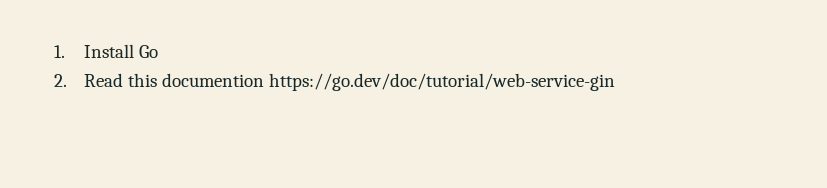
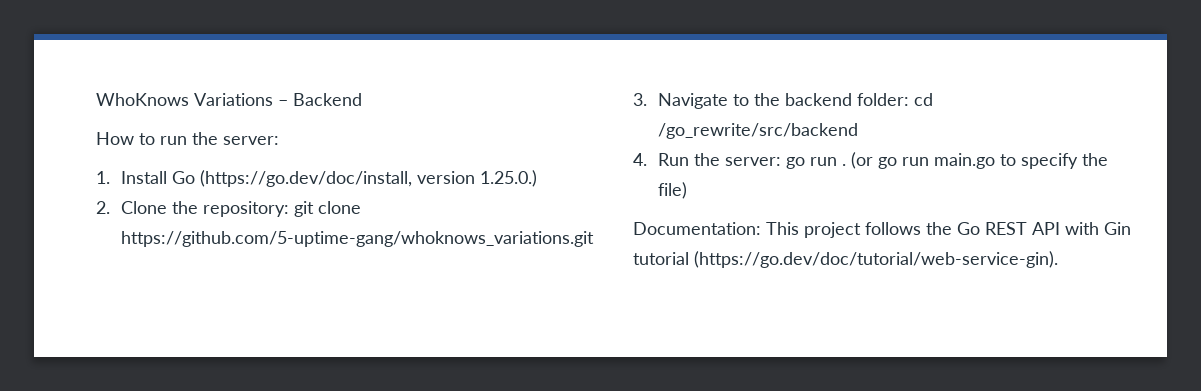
[54,44,158,58] [54,73,616,91] 1. Install Go // 2. Read this documention https://go.dev/doc/tutorial/web-service-gin -> [96,93,362,106] [96,132,279,145] [96,170,538,187] [96,201,362,217] [121,231,595,247] [633,93,934,109] [658,123,859,139] [633,152,1109,169] [658,182,688,199] [633,222,1131,238] [633,251,1058,268] WhoKnows Variations – Backend // How to run the server: // 1. Install Go (https://go.dev/doc/install, version 1.25.0.) // 2. Clone the repository: git clone https://github.com/5-uptime-gang/whoknows_variations.git // 3. Navigate to the backend folder: cd /go_rewrite/src/backend // 4. Run the server: go run . (or go run main.go to specify the file) // Documentation: This project follows the Go REST API with Gin tutorial (https://go.dev/doc/tutorial/web-service-gin).

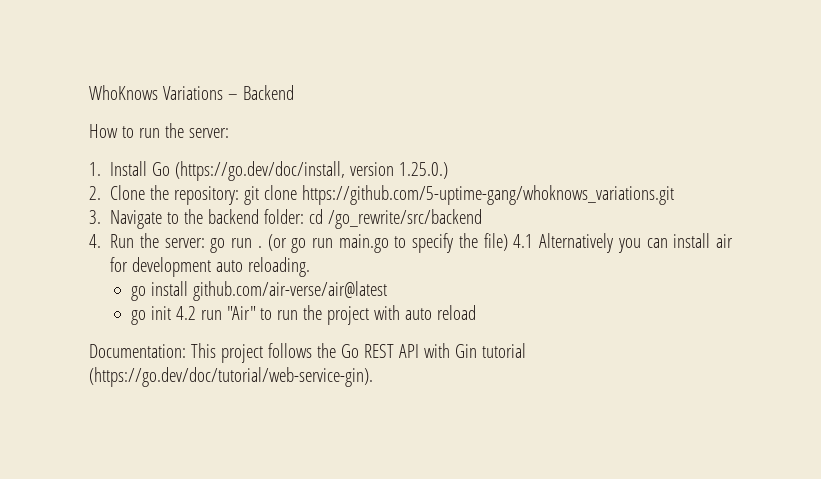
(688, 190) none -> [513,233,734,253] [110,257,311,277] [130,281,387,301] [130,305,477,325] 4.1 Alternatively you can install air for development auto reloading. // go install github.com/air-verse/air@latest // go init 4.2 run "Air" to run the project with auto reload

